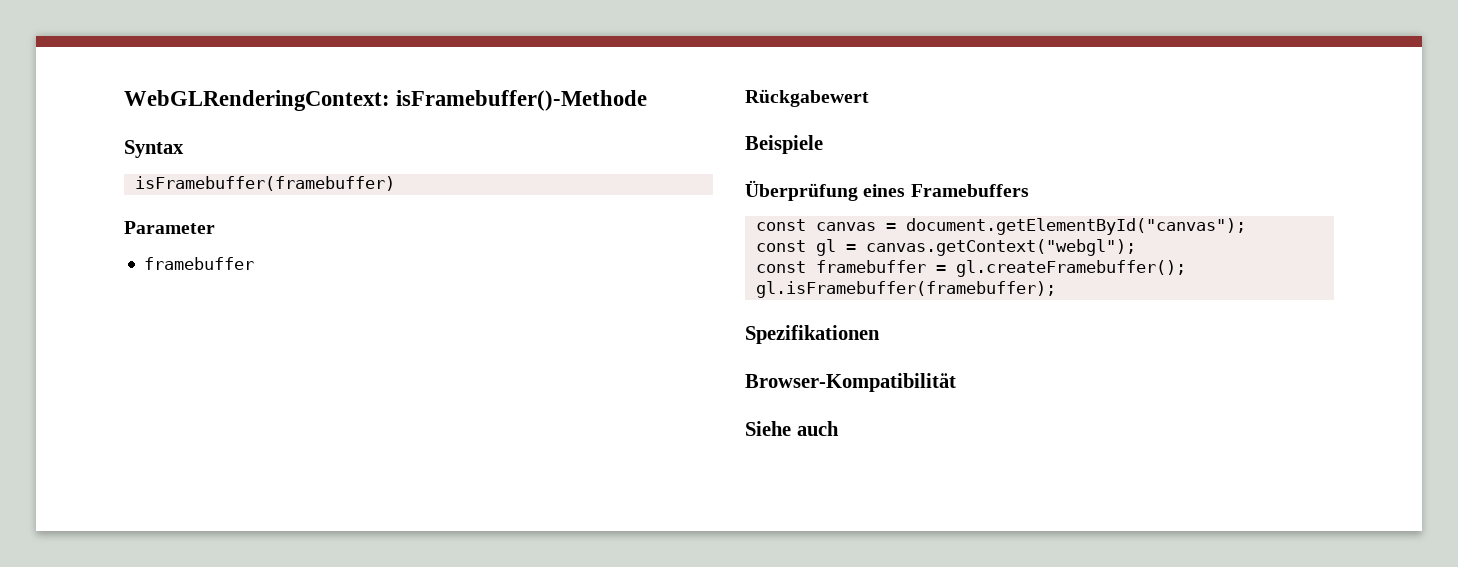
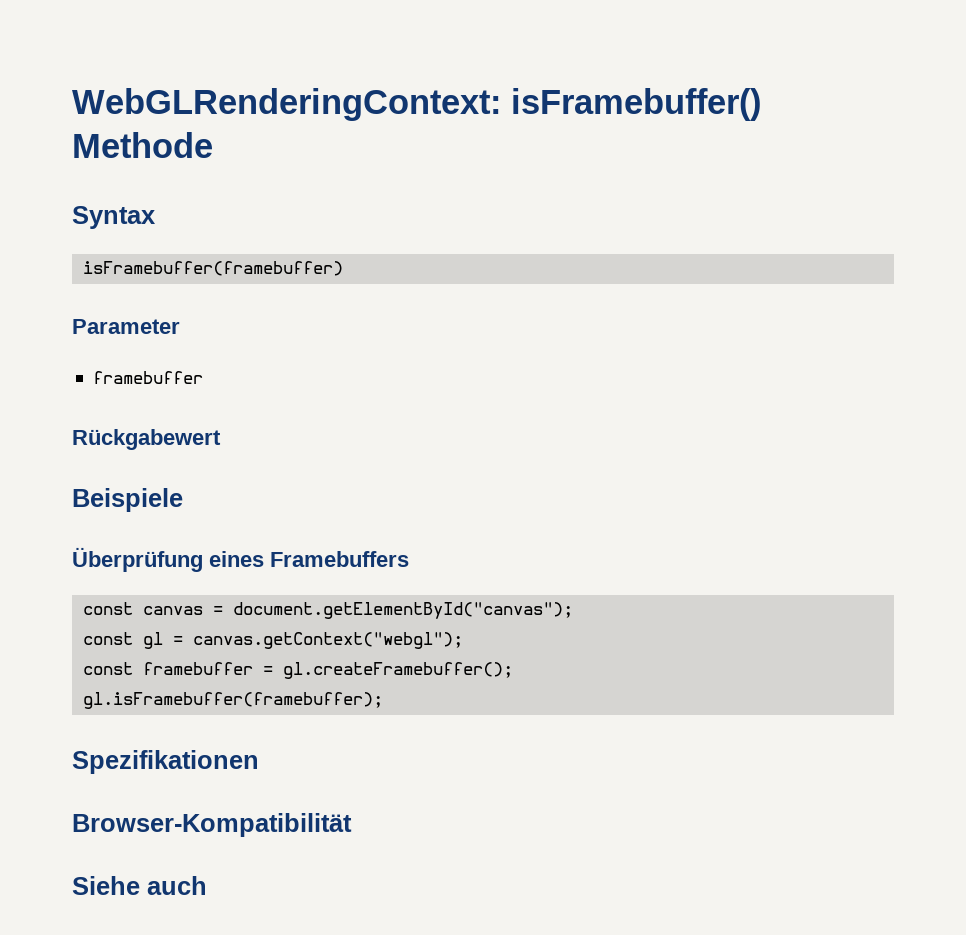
[396,90,648,111] isFramebuffer()-Methode -> [511,88,761,121] [72,132,213,158] isFramebuffer() Methode

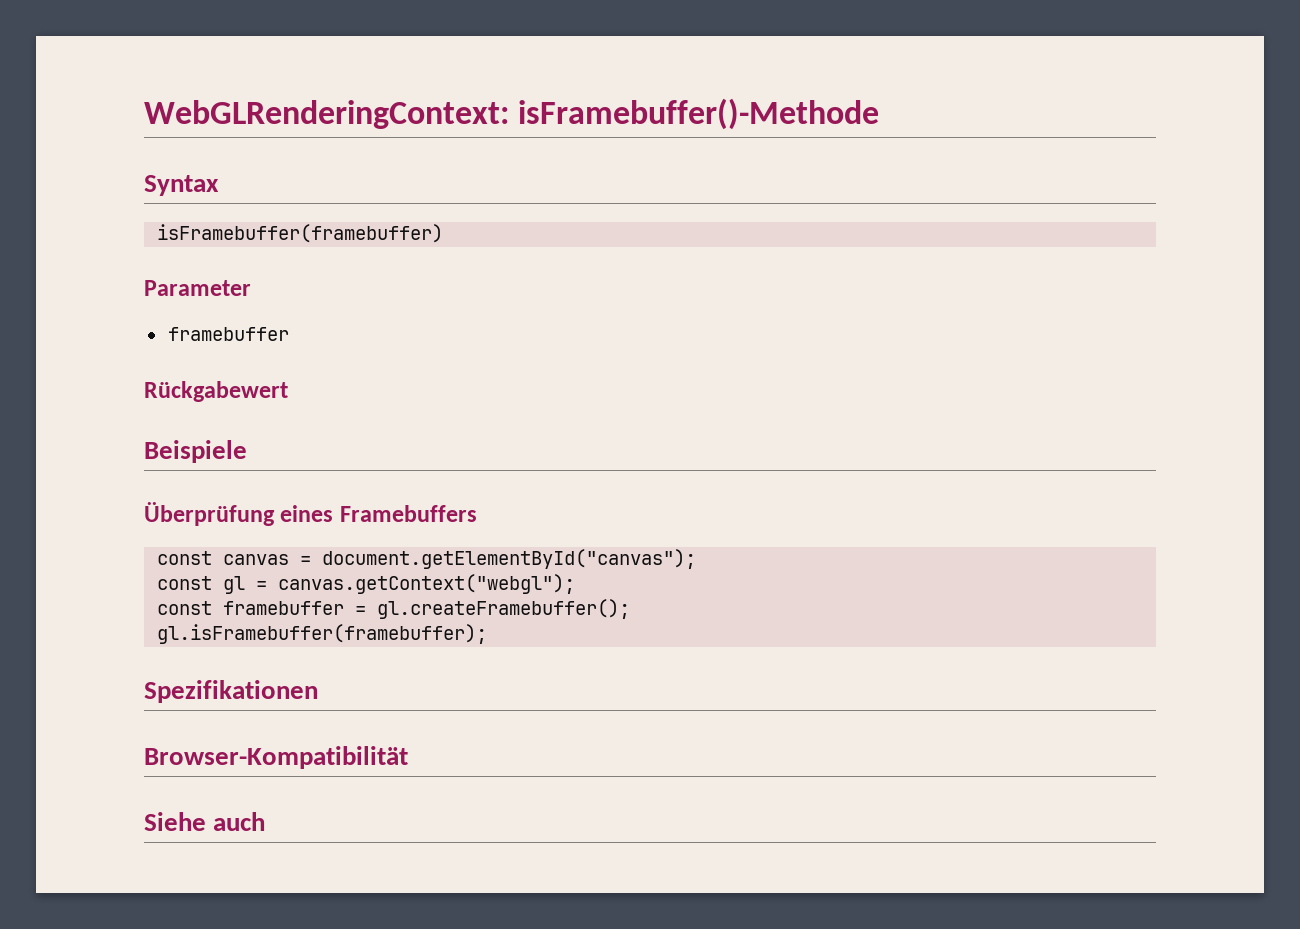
[511,88,761,121] [72,132,213,158] isFramebuffer() Methode -> [518,98,880,130] isFramebuffer()-Methode

